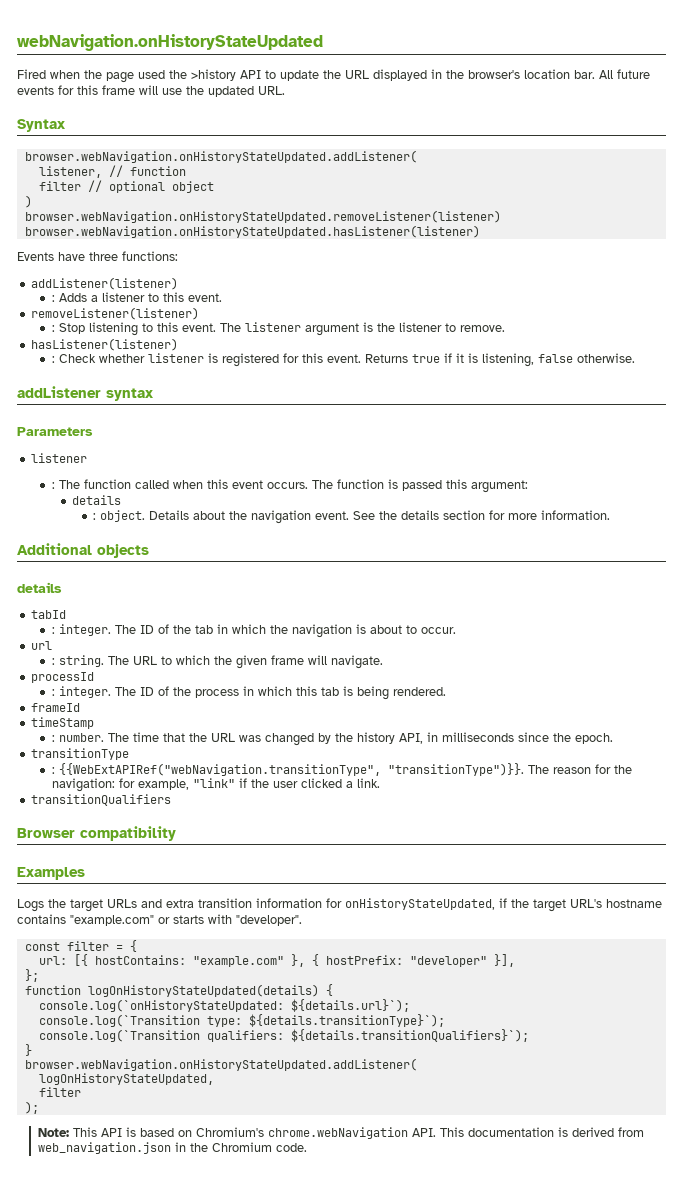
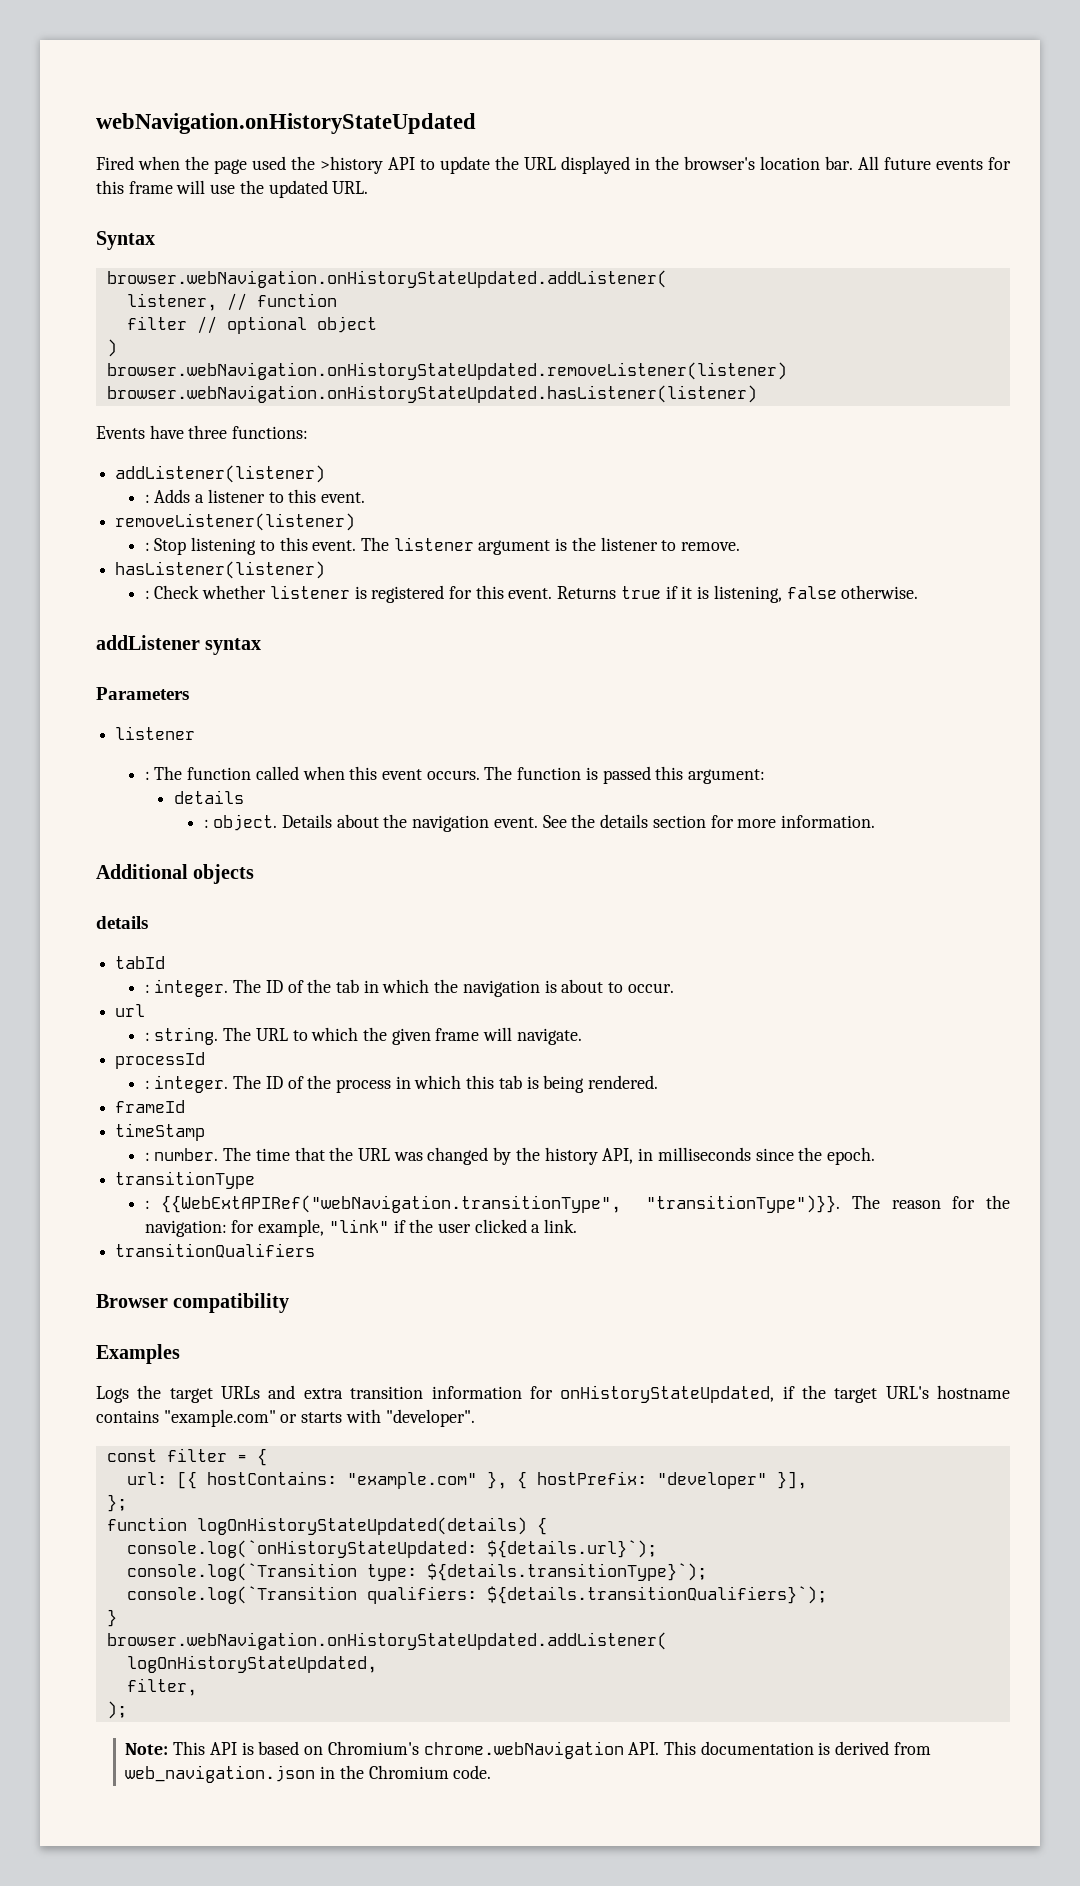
[38,1087,81,1097] filter -> [126,1678,197,1696] filter,

